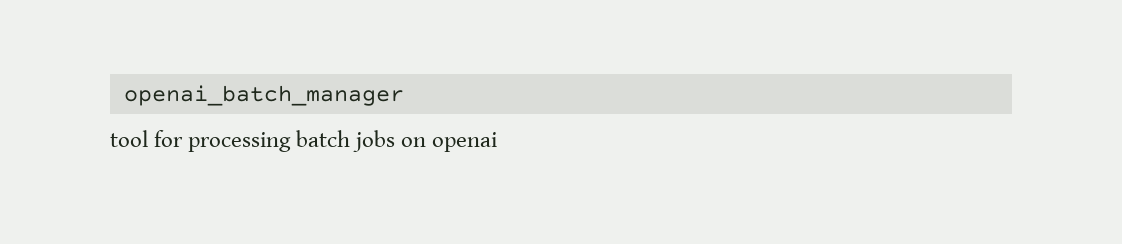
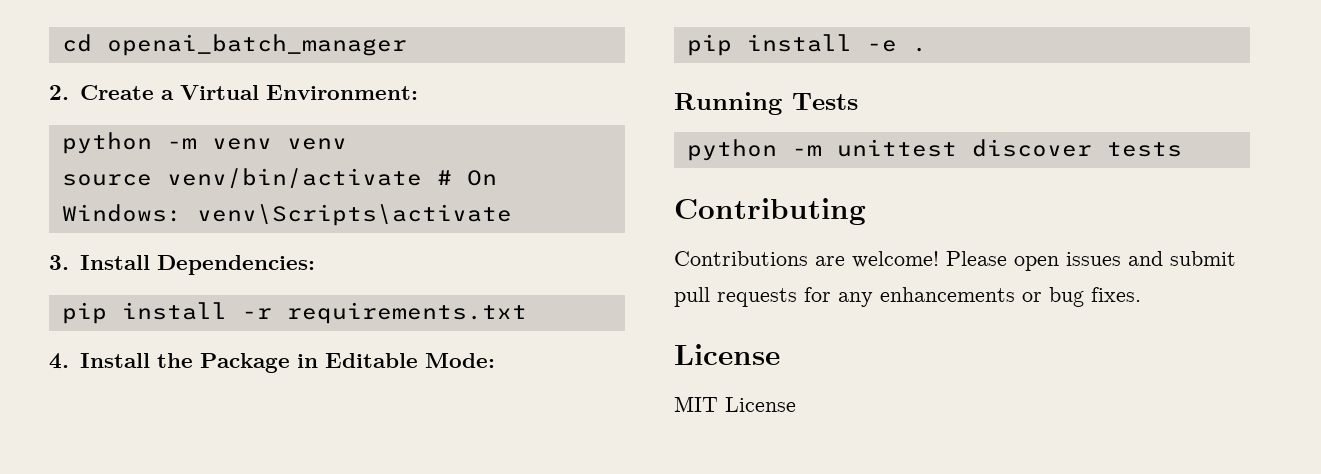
(123, 95) none -> [61,34,92,52] cd
[110,130,498,152] tool for processing batch jobs on openai -> [49,85,419,100] [61,132,347,154] [61,168,497,188] [61,204,512,226] [49,255,316,275] [61,302,527,324] [49,353,496,373] [686,34,927,56] [674,92,858,115] [686,139,1182,161] [674,198,866,225] [674,251,1236,271] [674,287,1141,307] [674,344,780,365] [674,396,796,412] 2. Create a Virtual Environment: // python -m venv venv // source venv/bin/activate # On Windows: venv\Scripts\activate // 3. Install Dependencies: // pip install -r requirements.txt // 4. Install the Package in Editable Mode: // pip install -e . // Running Tests // python -m unittest discover tests // Contributing // Contributions are welcome! Please open issues and submit pull requests for any enhancements or bug fixes. // License // MIT License

